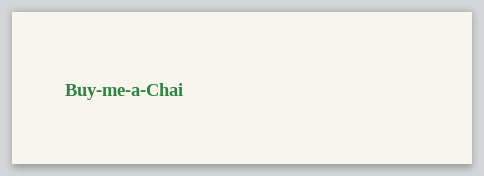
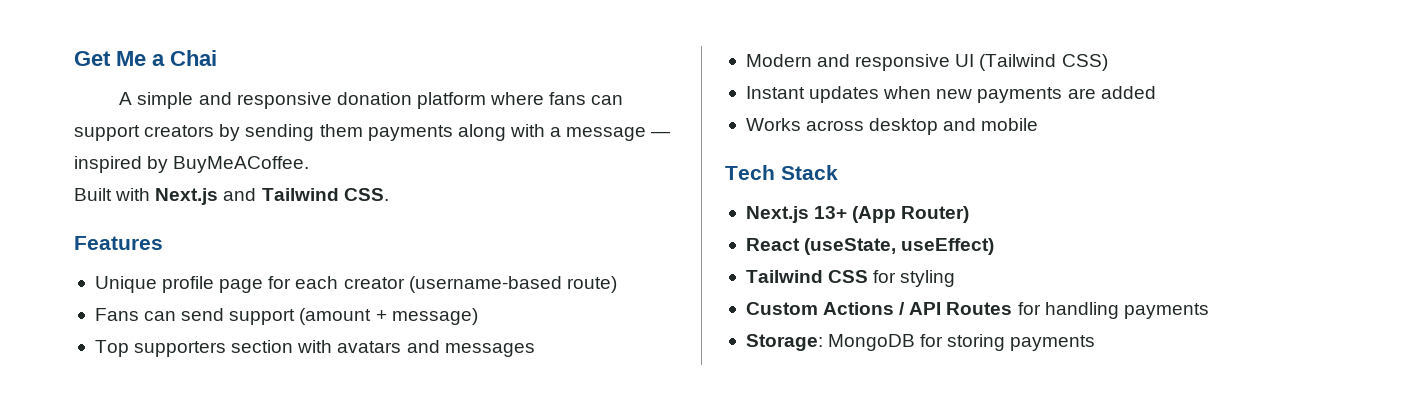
[65,83,183,100] Buy-me-a-Chai -> [74,50,217,66] [119,92,624,109] [74,124,671,141] [74,156,310,173] [74,188,389,205] [74,236,163,250] [94,276,617,293] [94,308,478,325] [94,340,535,357] [745,54,1108,71] [745,86,1156,103] [745,118,1039,135] [725,165,838,180] [745,206,970,223] [745,238,995,255] [745,270,956,287] [745,302,1209,319] [745,334,1096,351] Get Me a Chai // A simple and responsive donation platform where fans can support creators by sending them payments along with a message — inspired by BuyMeACoffee. // Built with Next.js and Tailwind CSS. // Features // Unique profile page for each creator (username-based route) // Fans can send support (amount + message) // Top supporters section with avatars and messages // Modern and responsive UI (Tailwind CSS) // Instant updates when new payments are added // Works across desktop and mobile // Tech Stack // Next.js 13+ (App Router) // React (useState, useEffect) // Tailwind CSS for styling // Custom Actions / API Routes for handling payments // Storage: MongoDB for storing payments

